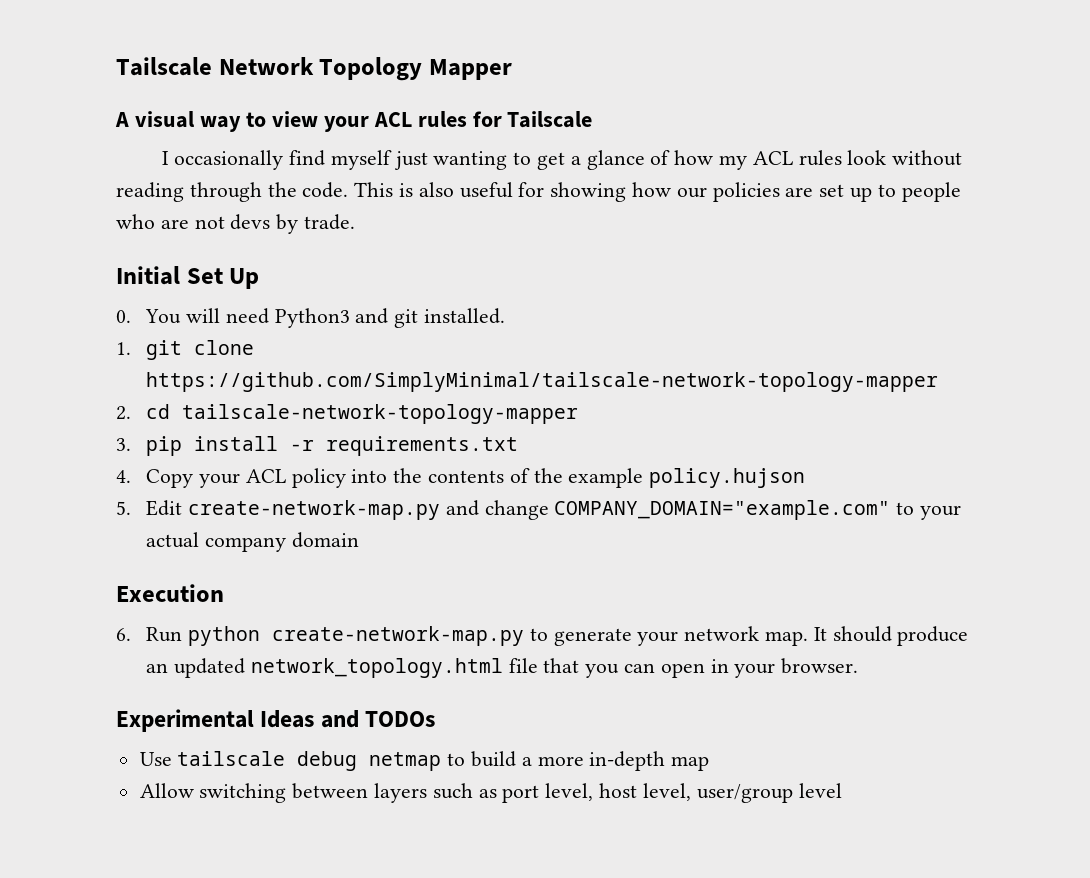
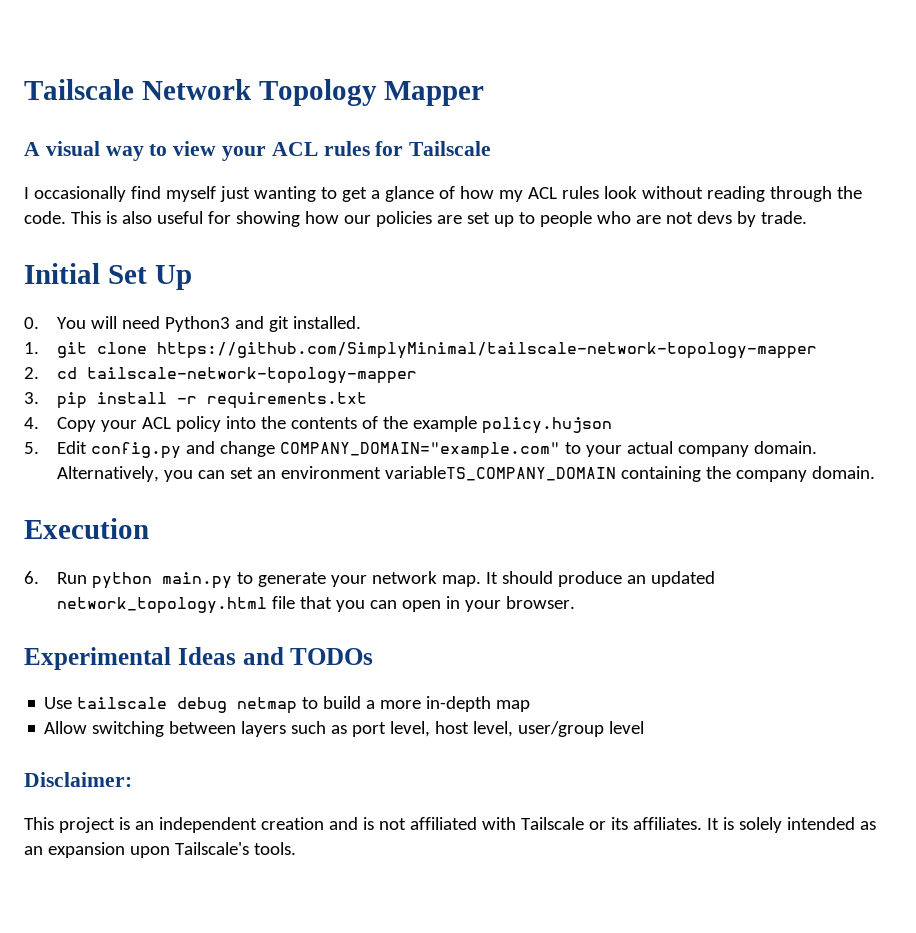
[188,500,441,520] create-network-map.py -> [90,442,181,459] config.py
[291,532,359,548] domain -> [753,441,817,454] [56,466,875,482] domain. Alternatively, you can set an environment variableTS_COMPANY_DOMAIN containing the company domain.
[272,626,525,646] create-network-map.py -> [161,572,232,589] main.py
(842, 790) none -> [24,772,132,787] [24,817,876,833] [24,842,296,858] // Disclaimer: // This project is an independent creation and is not affiliated with Tailscale or its affiliates. It is solely intended as an expansion upon Tailscale's tools.

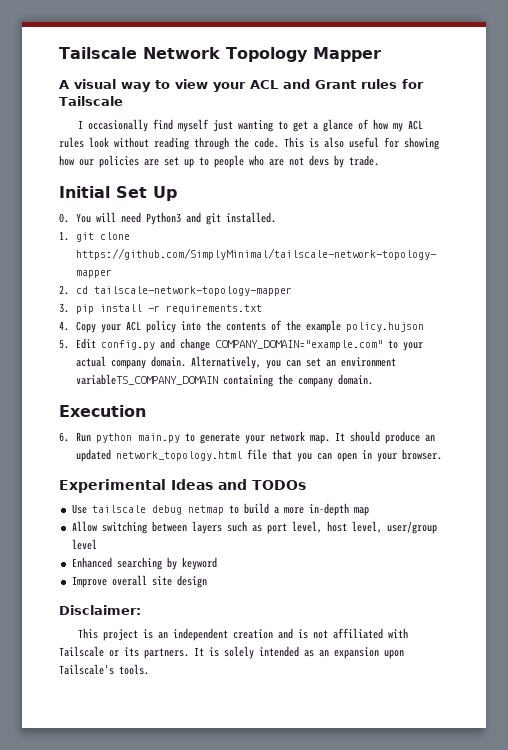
(318, 149) none -> [283,79,356,89] and Grant
(645, 727) none -> [71,557,217,570] [71,575,207,588] // Enhanced searching by keyword // Improve overall site design
[632,817,702,830] affiliates. -> [144,648,189,659] partners.

